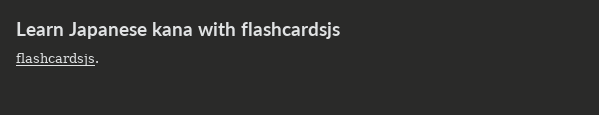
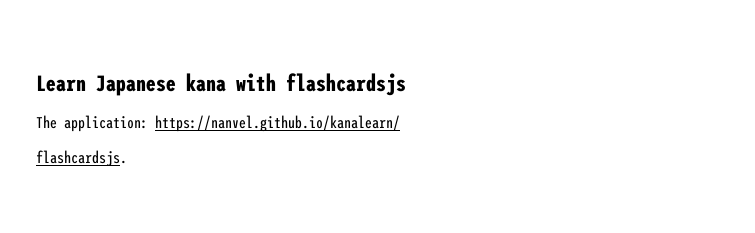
(340, 30) none -> [36,115,400,132] // The application: https://nanvel.github.io/kanalearn/

